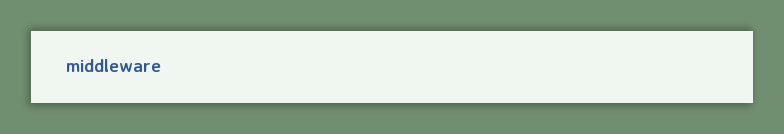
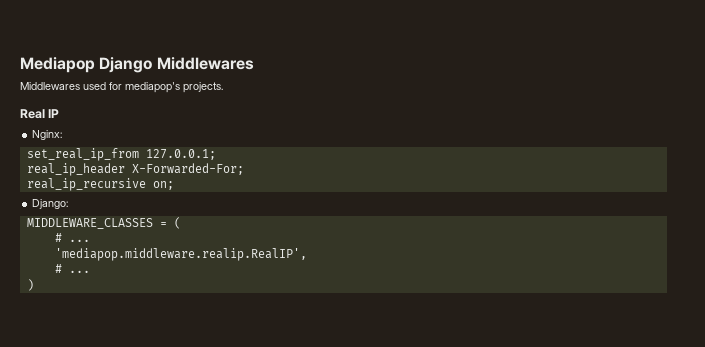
[66,59,161,72] middleware -> [20,57,254,73] [20,82,223,93] [20,109,60,119] [32,130,63,140] [26,148,216,161] [26,163,244,176] [26,178,174,191] [32,199,69,209] [26,217,181,229] [54,233,90,242] [54,248,307,261] [54,264,90,273] [26,279,34,291] Mediapop Django Middlewares // Middlewares used for mediapop's projects. // Real IP // Nginx: // set_real_ip_from 127.0.0.1; // real_ip_header X-Forwarded-For; // real_ip_recursive on; // Django: // MIDDLEWARE_CLASSES = ( // # ... // 'mediapop.middleware.realip.RealIP', // # ... // )

